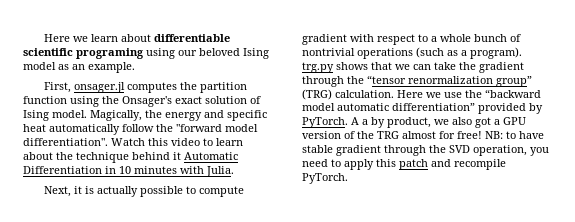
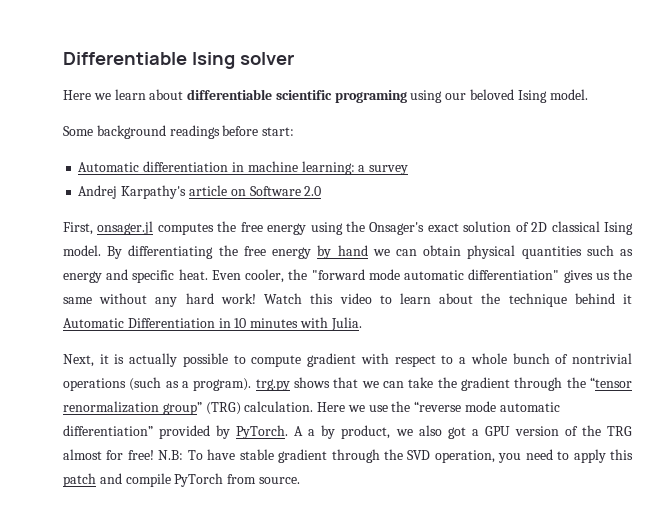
(43, 38) none -> [63,52,294,69] Differentiable Ising solver //
[23,62,135,73] model as an example. -> [549,89,588,100] [63,125,295,139] [78,161,409,175] [78,185,322,199] model. // Some background readings before start: // Automatic differentiation in machine learning: a survey // Andrej Karpathy's article on Software 2.0
[199,82,247,93] [23,96,67,104] partition function -> [240,222,307,235] free energy
[23,110,267,121] [23,124,258,135] [23,138,108,146] Ising model. Magically, the energy and specific heat automatically follow the "forward model differentiation". -> [531,221,634,235] [63,245,633,259] [63,269,632,283] [63,293,256,307] 2D classical Ising model. By differentiating the free energy by hand we can obtain physical quantities such as energy and specific heat. Even cooler, the "forward mode automatic differentiation" gives us the same without any hard work!
[485,89,541,98] [302,103,335,111] “backward model -> [414,401,497,412] “reverse mode
[485,131,516,139] NB: to -> [158,450,203,460] N.B: To
[454,159,506,170] [302,173,348,184] recompile PyTorch. -> [125,473,300,487] compile PyTorch from source.

